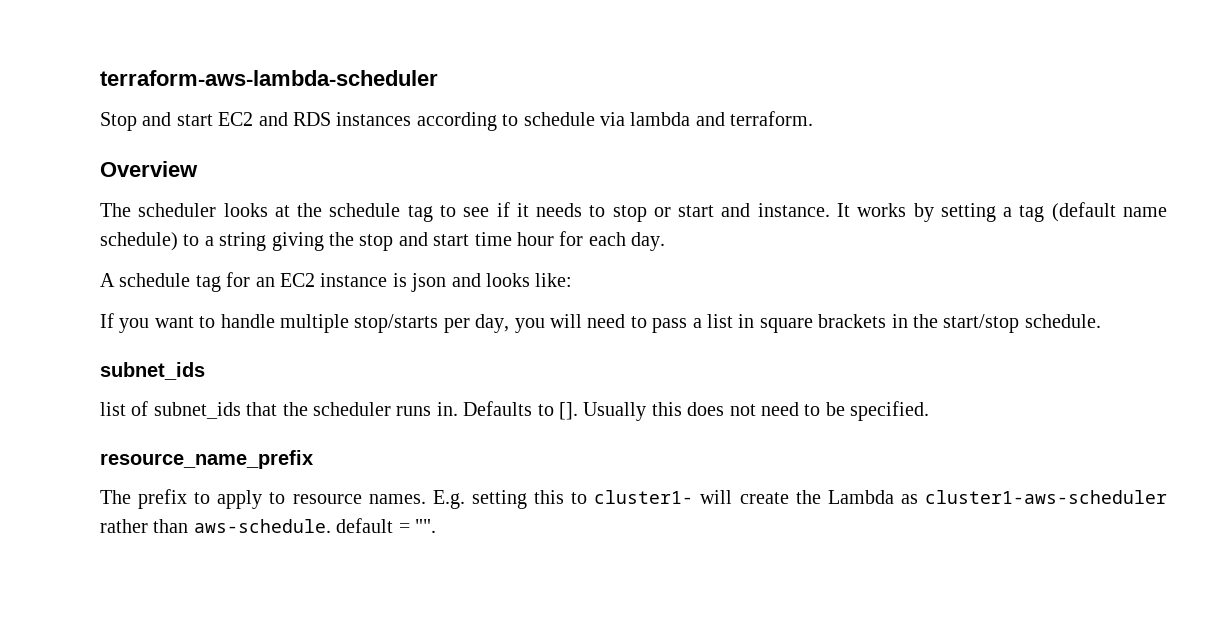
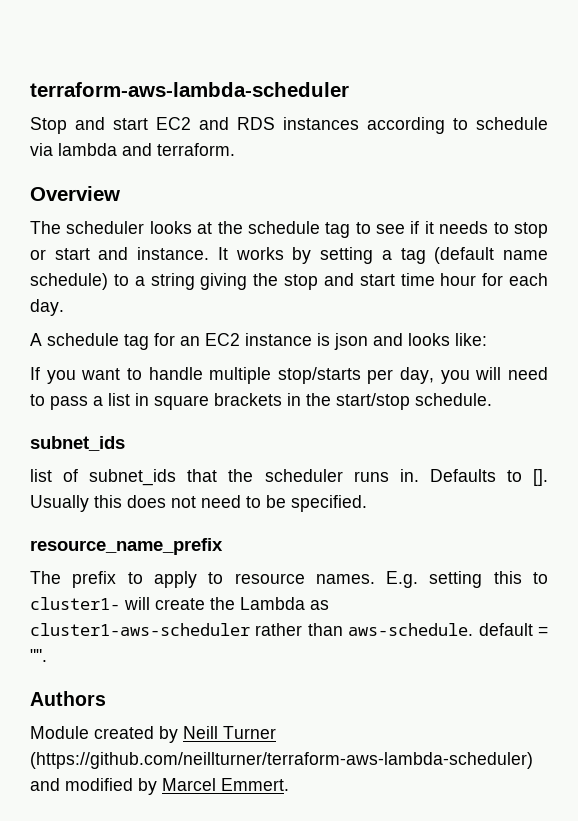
(436, 526) none -> [30,691,106,706] [30,726,276,743] [30,752,533,769] [30,778,289,795] // Authors // Module created by Neill Turner (https://github.com/neillturner/terraform-aws-lambda-scheduler) and modified by Marcel Emmert.

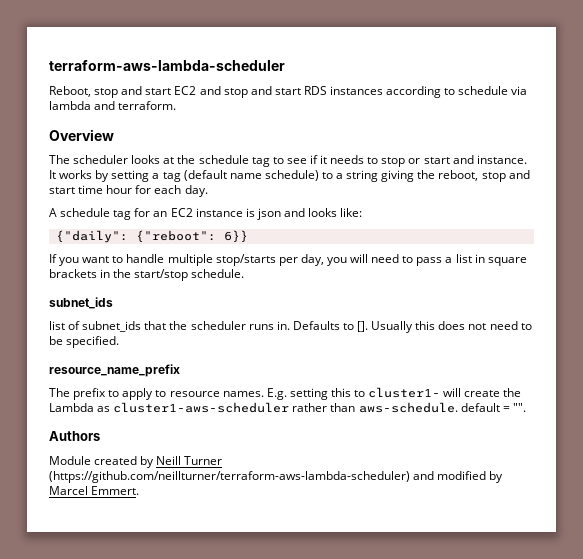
[30,117,67,134] Stop -> [49,86,119,98] Reboot, stop
(229, 123) none -> [223,86,301,98] stop and start
(279, 279) none -> [438,170,479,181] reboot,
(487, 339) none -> [55,230,248,243] // {"daily": {"reboot": 6}}

